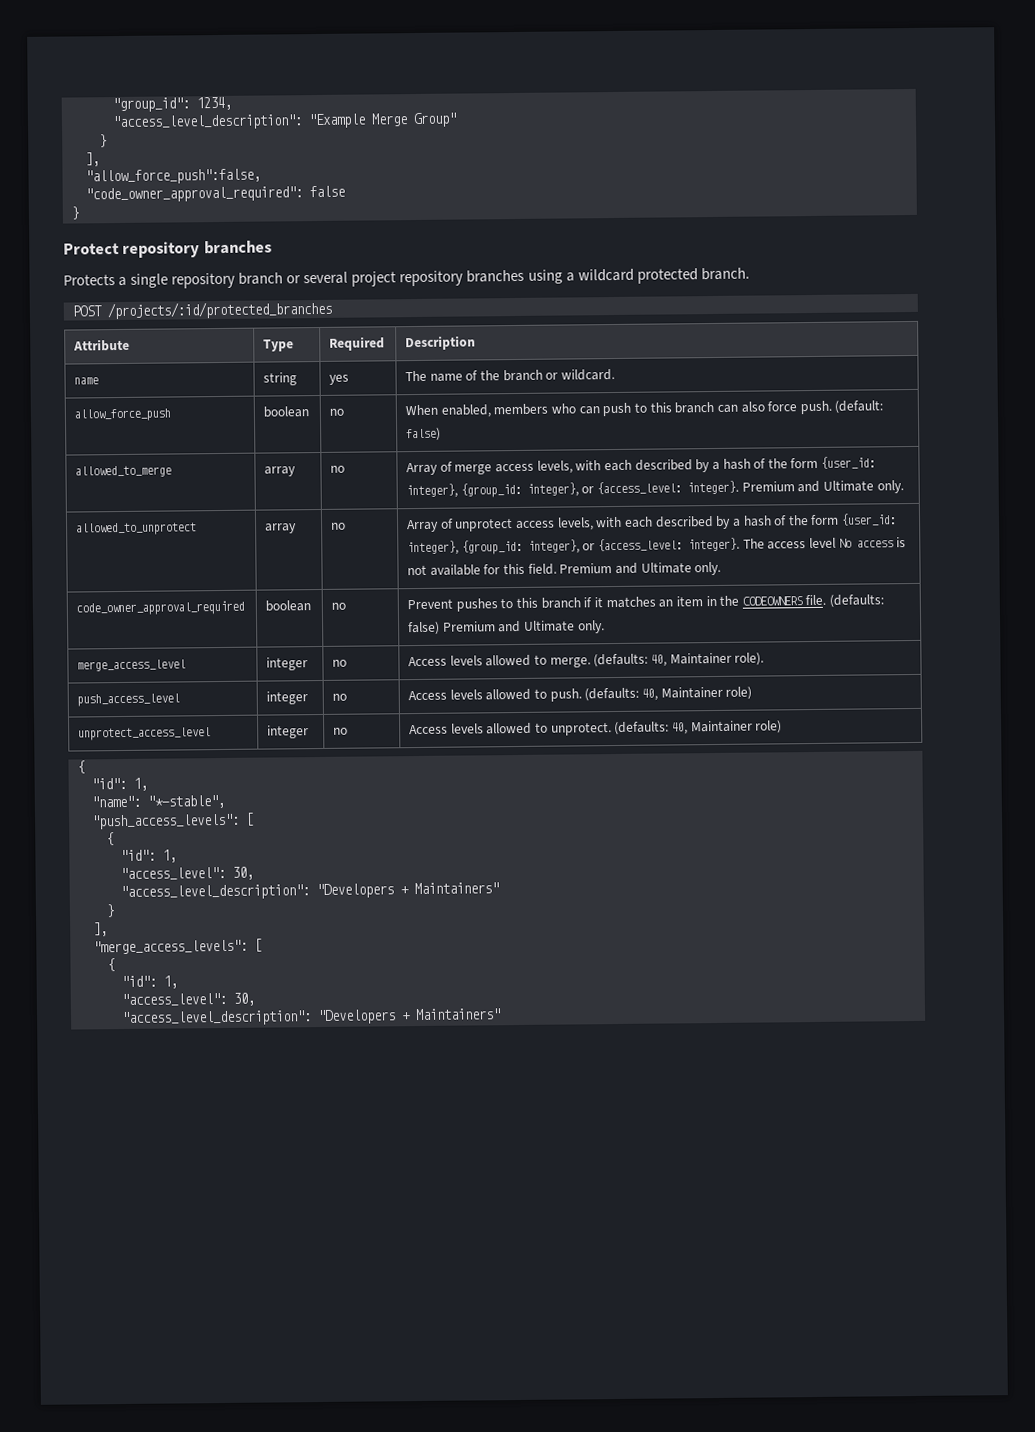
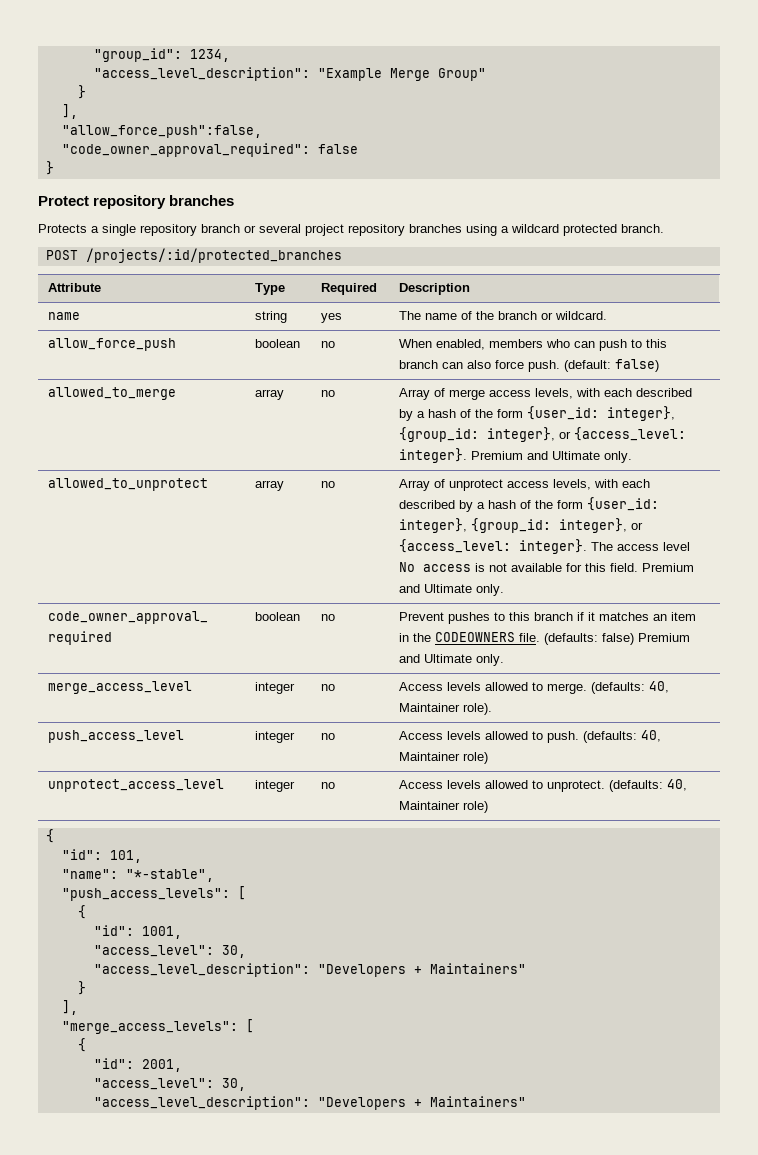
[133,777,148,791] 1, -> [109,850,142,863] 101,
[162,849,177,863] 1, -> [141,926,182,939] 1001,
[163,975,178,989] 1, -> [141,1059,182,1072] 2001,

